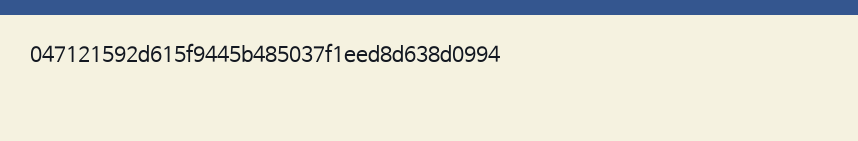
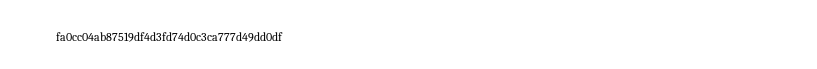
[30,43,500,63] 047121592d615f9445b485037f1eed8d638d0994 -> [56,32,283,42] fa0cc04ab87519df4d3fd74d0c3ca777d49dd0df

